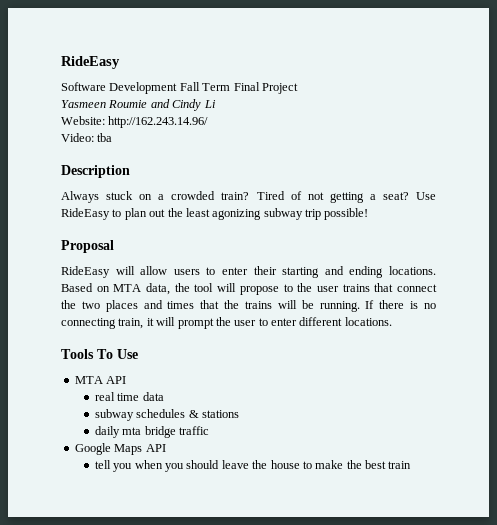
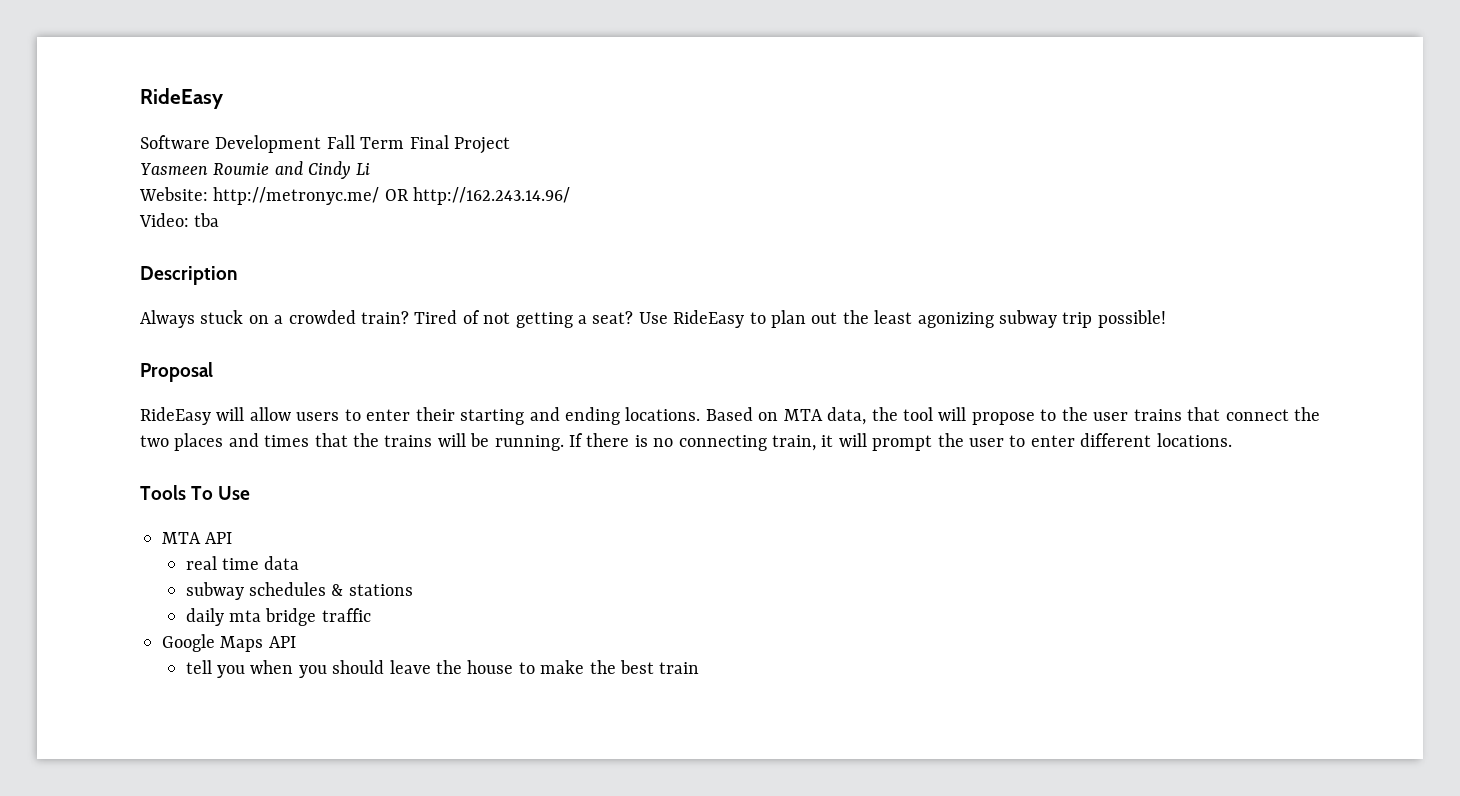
(105, 120) none -> [213,187,409,205] http://metronyc.me/ OR

